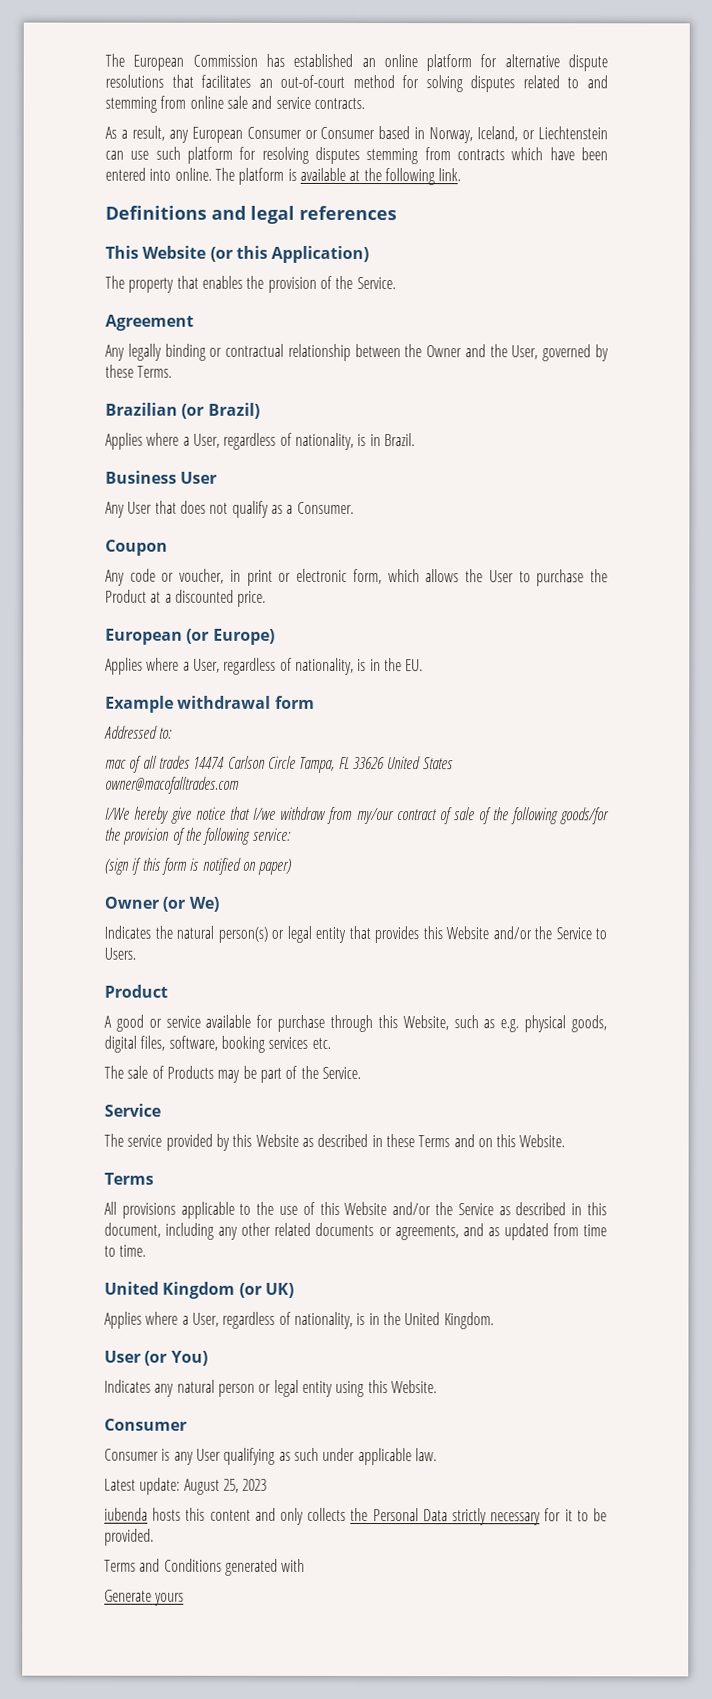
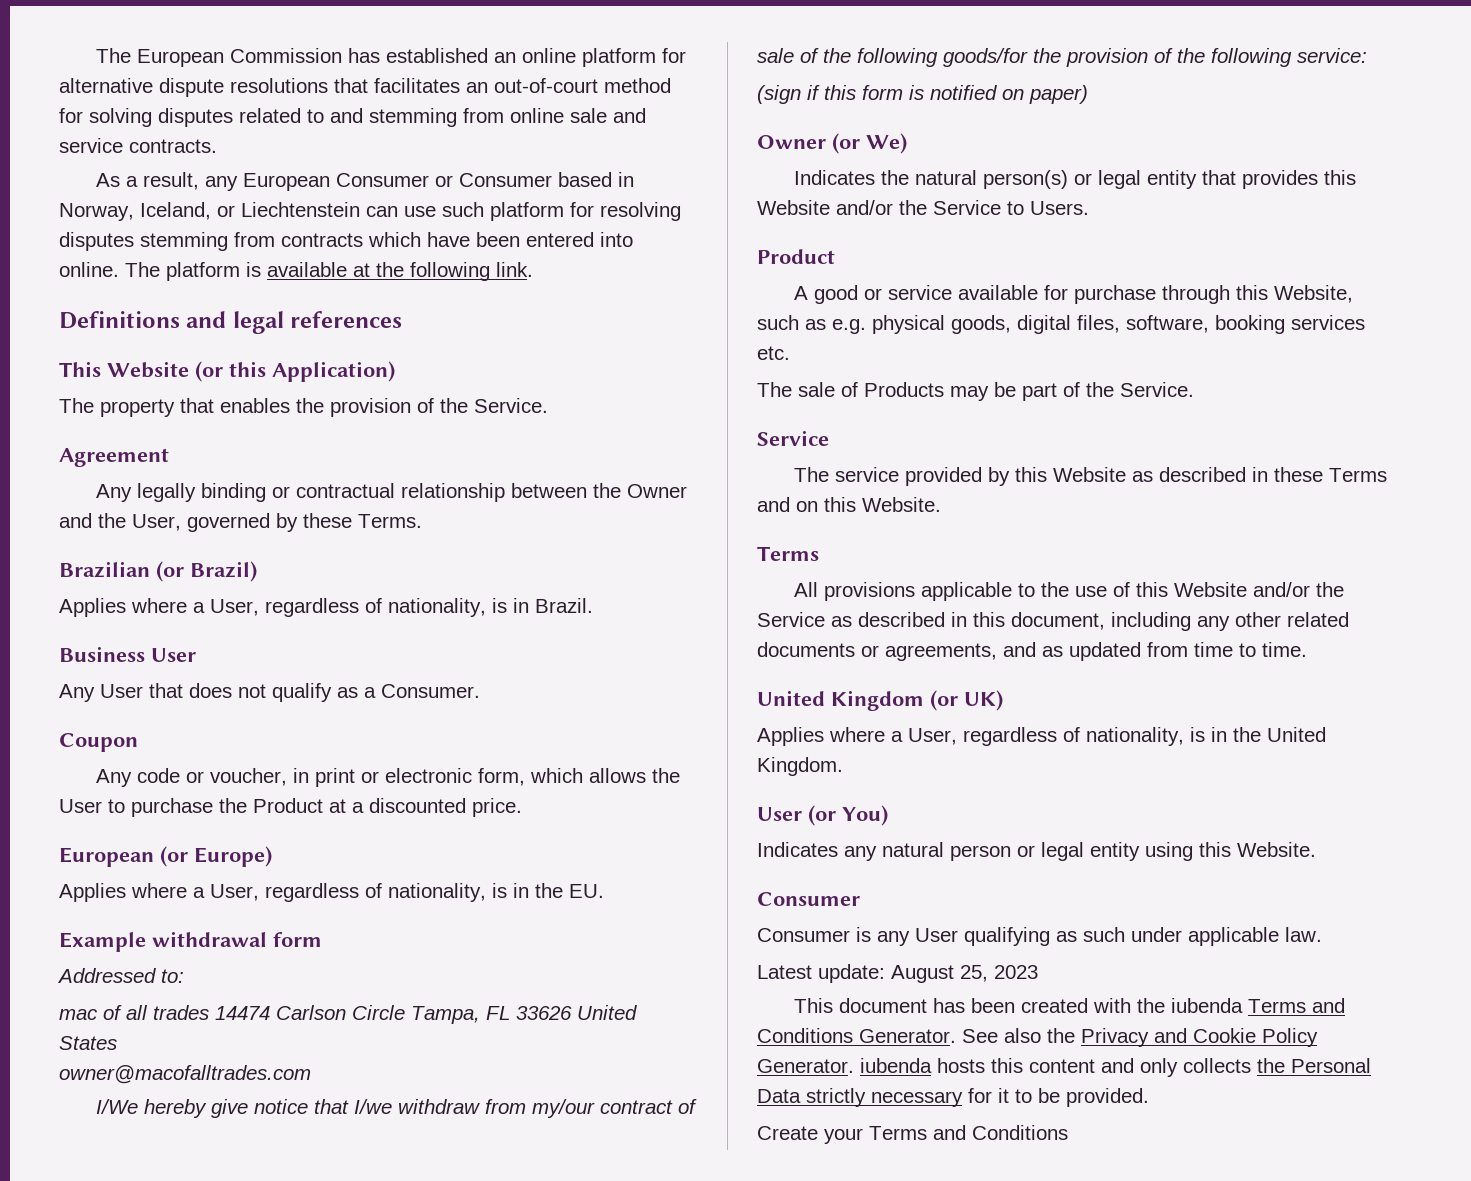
(268, 1484) none -> [793,998,1345,1013] [757,1028,1318,1047] [757,1059,854,1073] This document has been created with the iubenda Terms and Conditions Generator. See also the Privacy and Cookie Policy Generator.
[104,1558,306,1576] [104,1589,185,1606] Terms and Conditions generated with // Generate yours -> [757,1125,1068,1144] Create your Terms and Conditions

